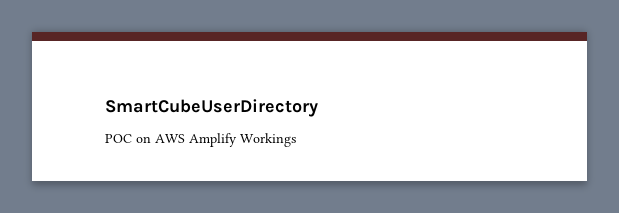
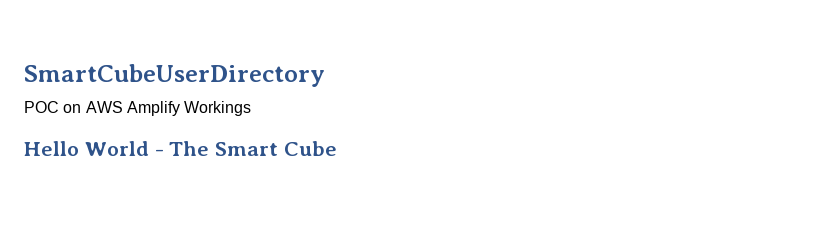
(296, 140) none -> [24,141,338,156] // Hello World - The Smart Cube

